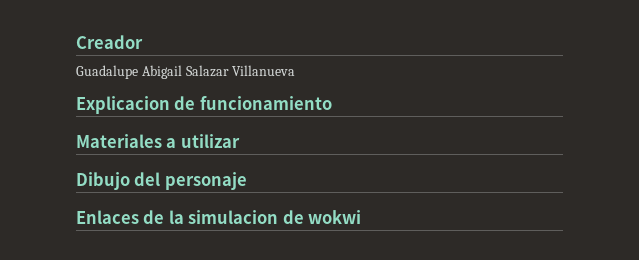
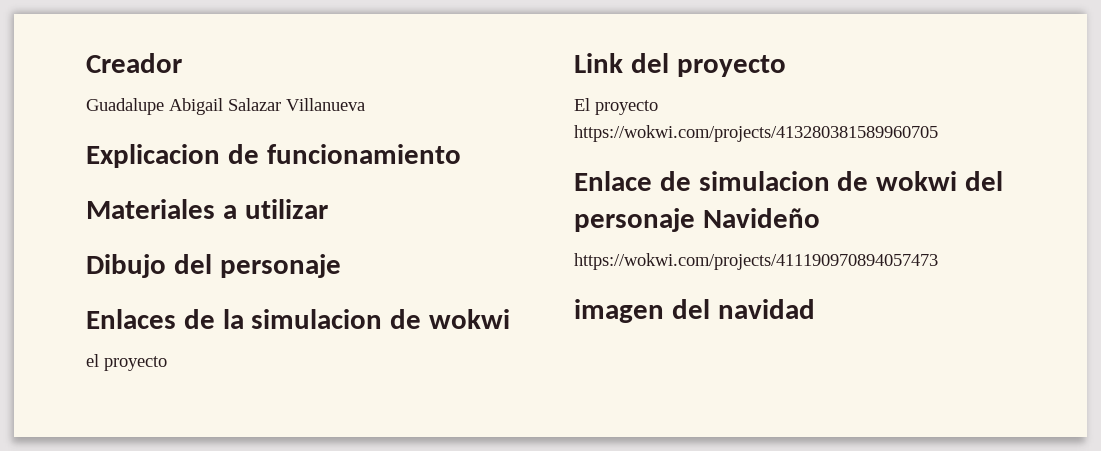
(362, 217) none -> [86,354,167,371] [574,53,786,77] [574,98,658,115] [574,125,938,142] [574,171,1004,191] [574,208,820,232] [574,253,938,270] [574,299,815,323] // el proyecto // Link del proyecto // El proyecto https://wokwi.com/projects/413280381589960705 // Enlace de simulacion de wokwi del personaje Navideño // https://wokwi.com/projects/411190970894057473 // imagen del navidad

